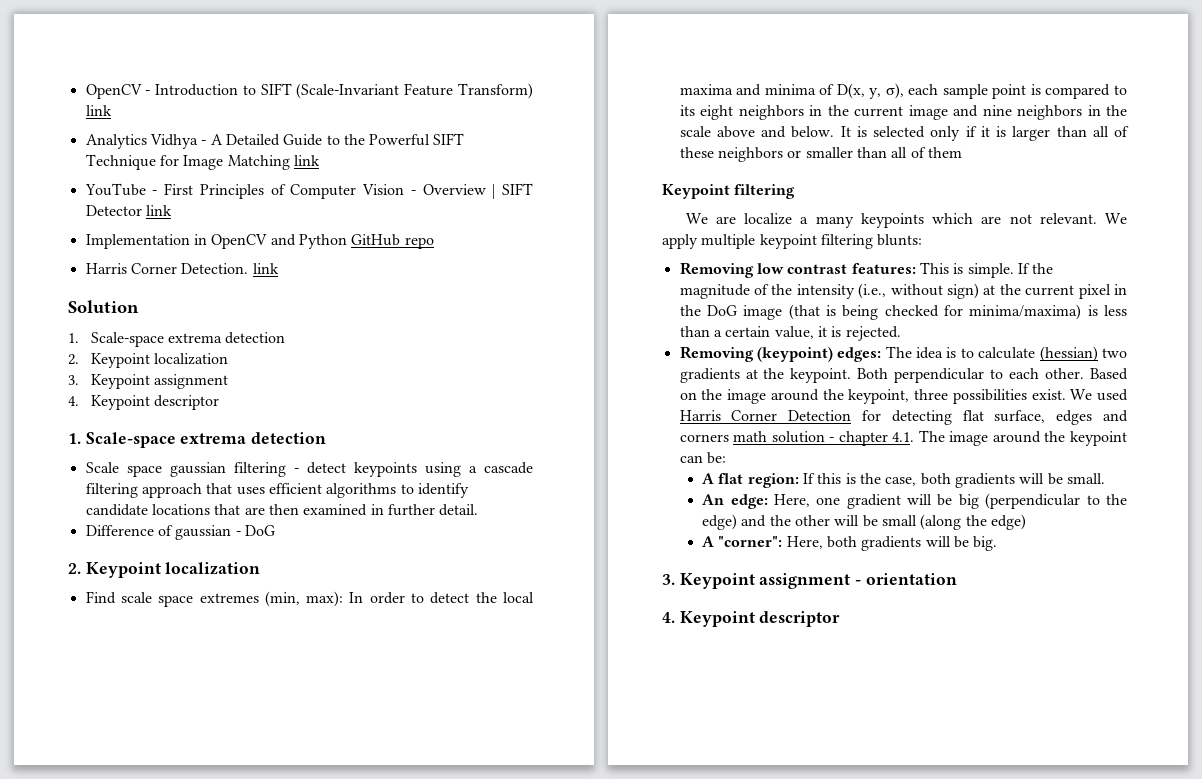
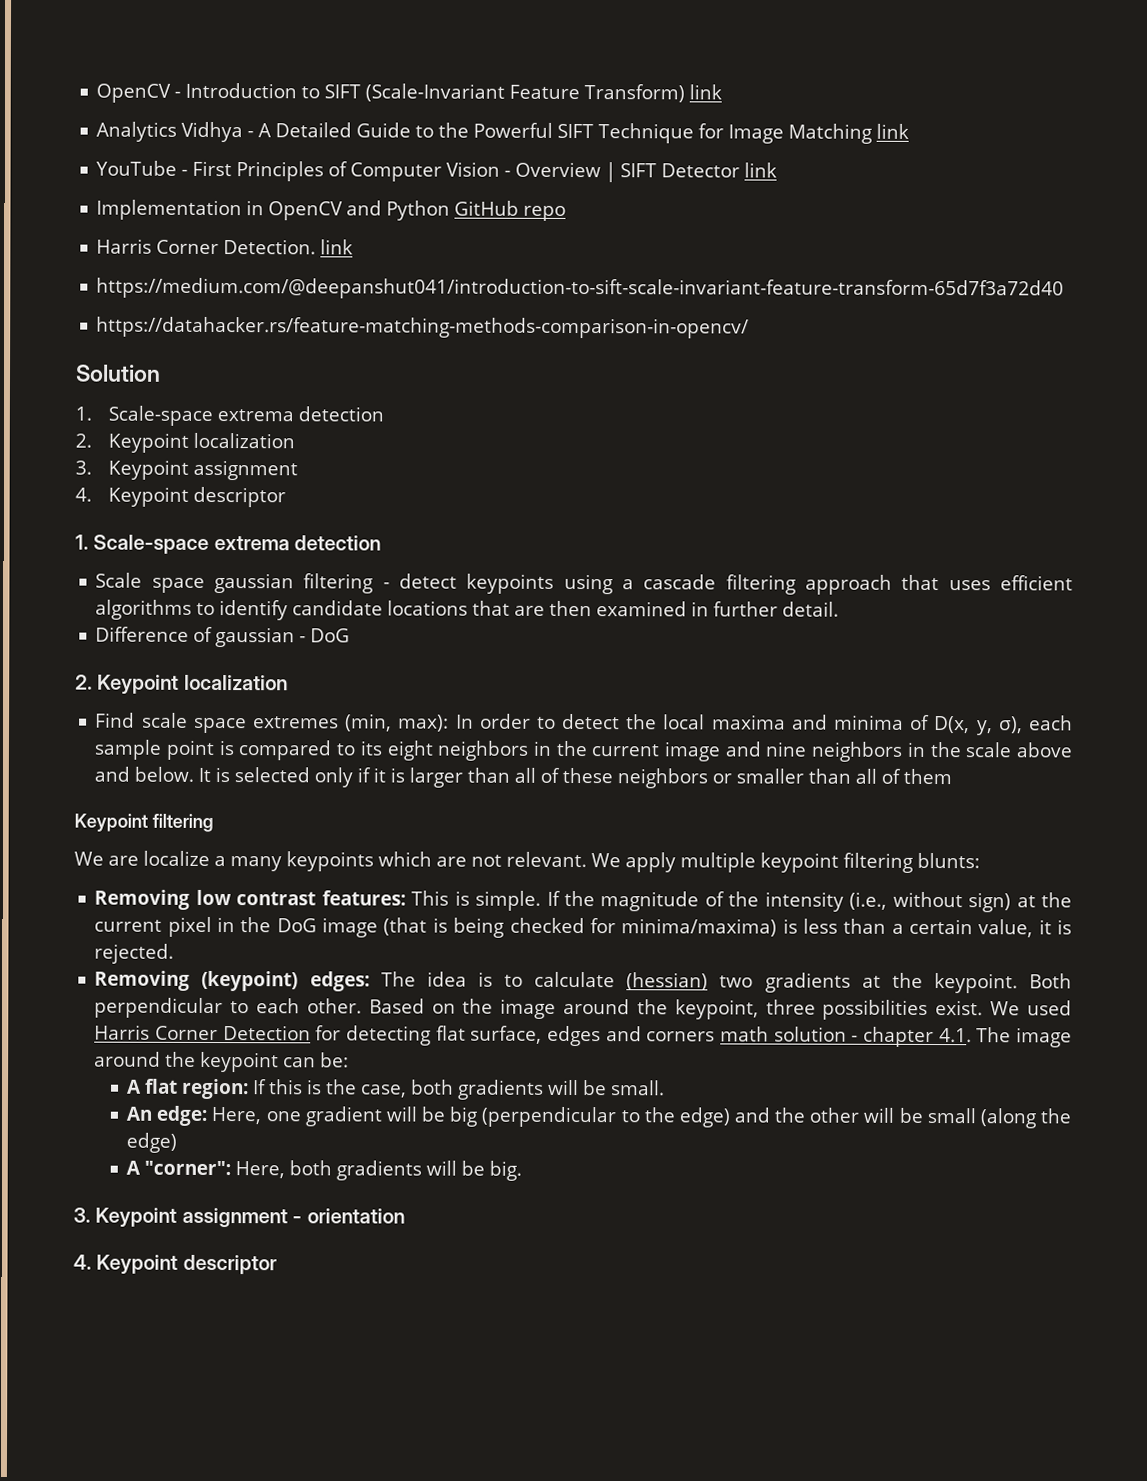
(279, 268) none -> [96,277,1065,301] [96,316,750,339] // https://medium.com/@deepanshut041/introduction-to-sift-scale-invariant-feature-transform-65d7f3a72d40 // https://datahacker.rs/feature-matching-methods-comparison-in-opencv/

